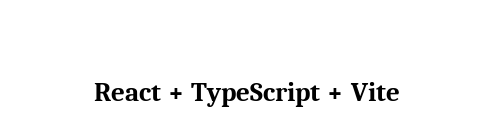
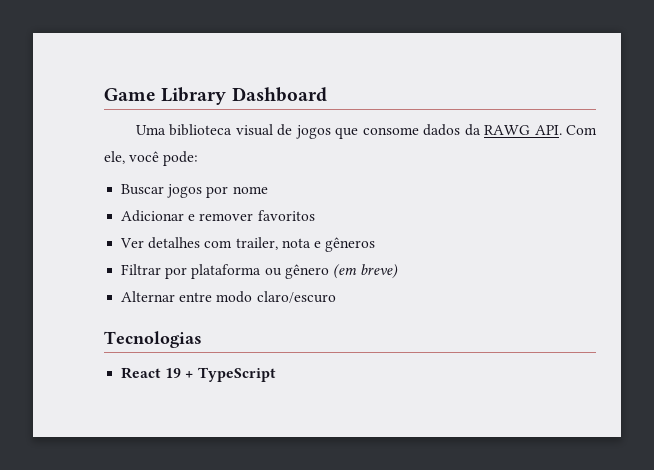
[94,82,400,107] React + TypeScript + Vite -> [104,87,327,105] [135,124,597,139] [104,151,199,166] [121,184,268,198] [121,210,315,222] [120,237,376,252] [121,264,399,279] [121,291,336,303] [104,331,202,348] [121,367,276,382] Game Library Dashboard // Uma biblioteca visual de jogos que consome dados da RAWG API. Com ele, você pode: // Buscar jogos por nome // Adicionar e remover favoritos // Ver detalhes com trailer, nota e gêneros // Filtrar por plataforma ou gênero (em breve) // Alternar entre modo claro/escuro // Tecnologias // React 19 + TypeScript

